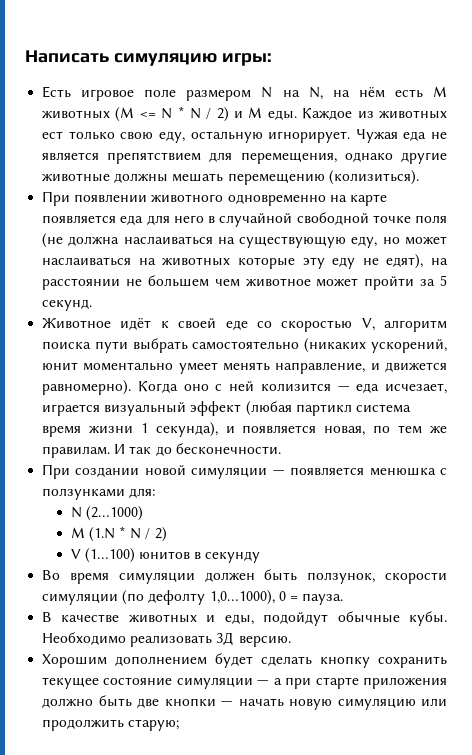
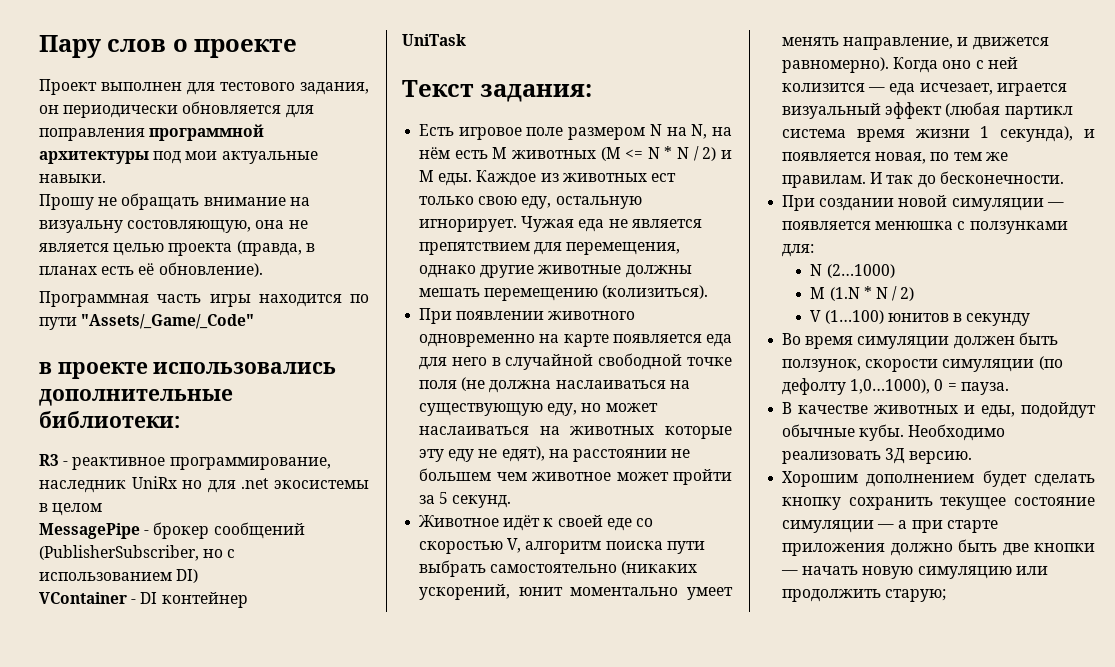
[25,50,272,66] Написать симуляцию игры: -> [39,35,298,58] [39,79,369,95] [39,101,314,118] [39,124,265,141] [39,151,318,164] [39,174,106,183] [39,193,310,210] [39,220,308,233] [39,240,315,256] [39,262,263,277] [39,291,369,307] [39,314,255,330] [39,362,337,379] [39,389,233,406] [39,411,180,428] [39,454,331,470] [39,476,369,493] [39,503,103,516] [39,522,305,539] [39,545,236,561] [39,569,199,583] [39,592,248,608] [402,34,466,46] [402,80,593,102] Пару слов о проекте // Проект выполнен для тестового задания, он периодически обновляется для поправления программной архитектуры под мои актуальные навыки. // Прошу не обращать внимание на визуальну состовляющую, она не является целью проекта (правда, в планах есть её обновление). // Программная часть игры находится по пути "Assets/_Game/_Code" // в проекте использовались дополнительные библиотеки: // R3 - реактивное программирование, наследник UniRx но для .net экосистемы в целом // MessagePipe - брокер сообщений (PublisherSubscriber, но с использованием DI) // VContainer - DI контейнер // UniTask // Текст задания:

